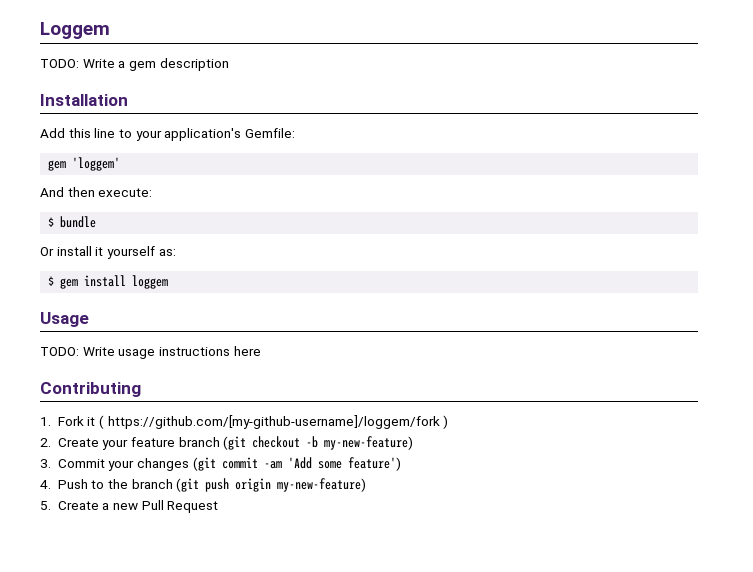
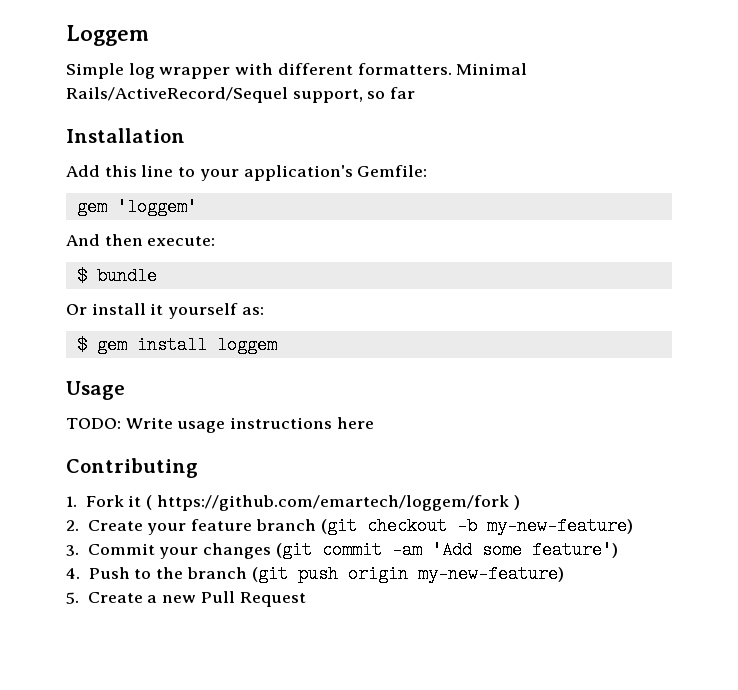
[40,58,229,71] TODO: Write a gem description -> [66,63,528,79] [66,87,416,103] Simple log wrapper with different formatters. Minimal Rails/ActiveRecord/Sequel support, so far
[107,415,440,429] https://github.com/[my-github-username]/loggem/fork -> [156,495,509,511] https://github.com/emartech/loggem/fork

